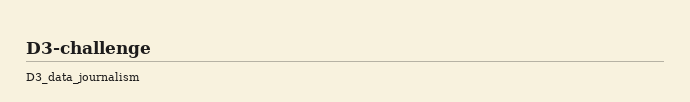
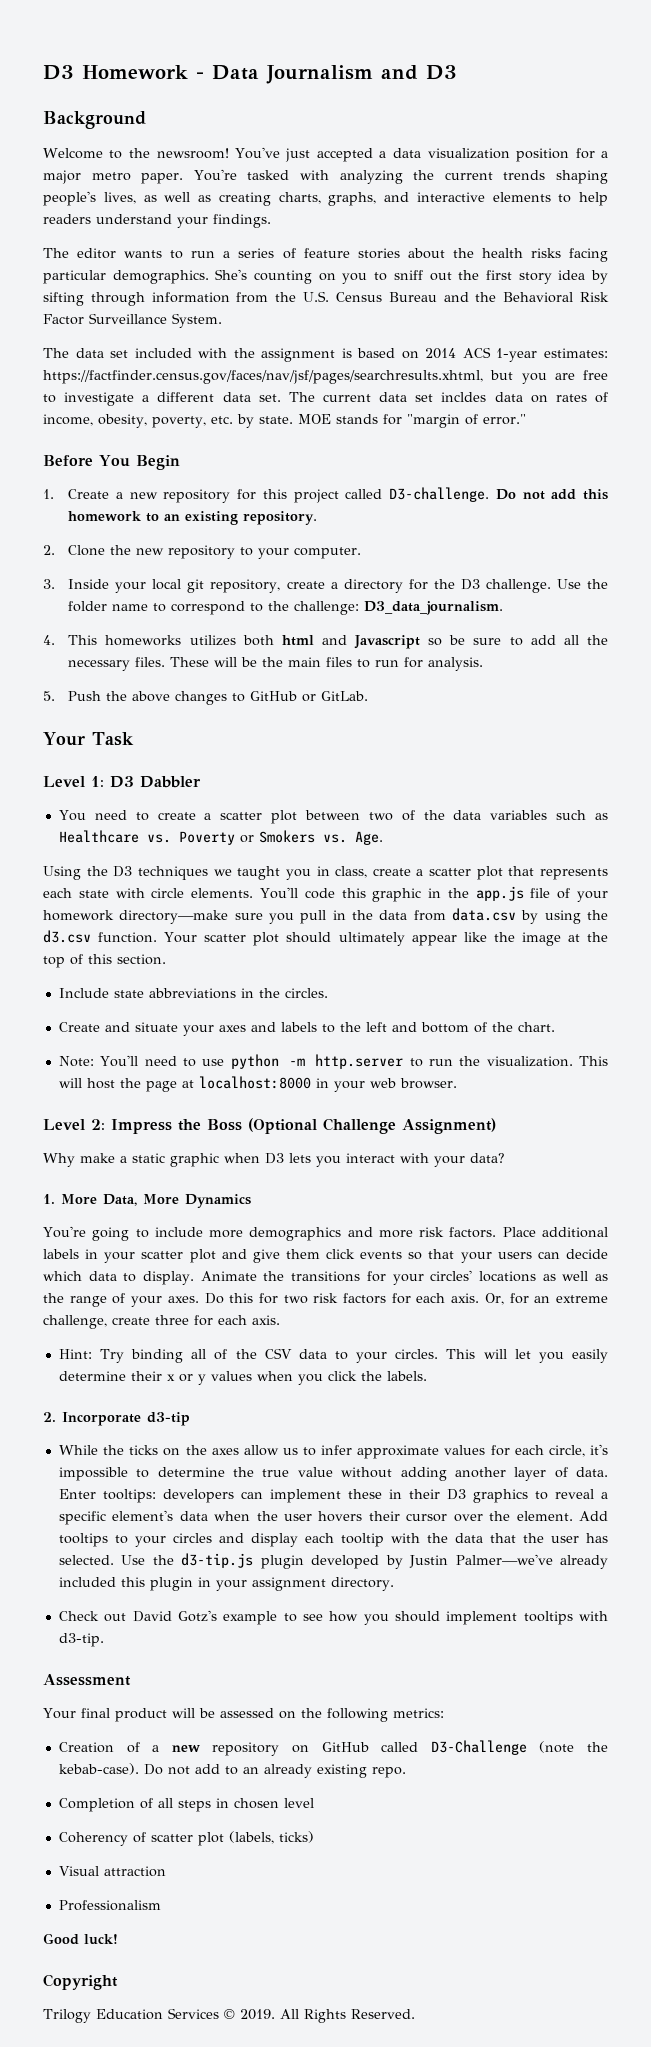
[26,41,151,58] [26,72,140,84] D3-challenge // D3_data_journalism -> [43,65,457,84] [43,111,146,129] [43,147,608,162] [43,169,608,184] [43,191,608,206] [43,214,271,228] [43,248,608,262] [43,269,608,284] [43,291,609,306] [43,313,222,328] [43,347,609,362] [43,370,608,384] [43,392,609,406] [43,414,526,428] [43,455,180,470] [43,487,608,503] [68,511,318,525] [43,545,362,559] [43,579,608,593] [68,601,504,615] [43,635,608,649] [68,657,484,671] [43,691,369,705] [43,732,134,746] [43,776,201,788] [58,810,608,824] [58,830,383,845] [43,866,609,880] [43,886,608,902] [43,908,608,924] [43,930,608,946] [43,954,166,968] [58,988,328,999] [58,1022,555,1036] [58,1054,608,1069] [58,1076,457,1092] [43,1118,496,1134] [43,1153,505,1167] [43,1194,251,1208] [43,1226,609,1241] [43,1249,608,1263] [43,1270,609,1285] [43,1293,608,1307] [43,1315,280,1329] [58,1348,608,1363] [58,1371,427,1385] [43,1412,190,1426] [58,1444,608,1459] [58,1467,609,1481] [58,1489,608,1503] [58,1510,608,1525] [58,1533,608,1547] [58,1553,608,1569] [58,1577,394,1591] [58,1610,608,1625] [58,1633,104,1647] [43,1674,131,1686] [43,1708,444,1722] [58,1740,608,1756] [58,1763,406,1778] [58,1798,314,1812] [58,1831,314,1846] [58,1866,166,1877] [58,1900,161,1911] [43,1933,118,1945] [43,1974,118,1990] [43,2008,415,2023] D3 Homework - Data Journalism and D3 // Background // Welcome to the newsroom! You've just accepted a data visualization position for a major metro paper. You're tasked with analyzing the current trends shaping people's lives, as well as creating charts, graphs, and interactive elements to help readers understand your findings. // The editor wants to run a series of feature stories about the health risks facing particular demographics. She's counting on you to sniff out the first story idea by sifting through information from the U.S. Census Bureau and the Behavioral Risk Factor Surveillance System. // The data set included with the assignment is based on 2014 ACS 1-year estimates: https://factfinder.census.gov/faces/nav/jsf/pages/searchresults.xhtml, but you are free to investigate a different data set. The current data set incldes data on rates of income, obesity, poverty, etc. by state. MOE stands for "margin of error." // Before You Begin // 1. Create a new repository for this project called D3-challenge. Do not add this homework to an existing repository. // 2. Clone the new repository to your computer. // 3. Inside your local git repository, create a directory for the D3 challenge. Use the folder name to correspond to the challenge: D3_data_journalism. // 4. This homeworks utilizes both html and Javascript so be sure to add all the necessary files. These will be the main files to run for analysis. // 5. Push the above changes to GitHub or GitLab. // Your Task // Level 1: D3 Dabbler // You need to create a scatter plot between two of the data variables such as Healthcare vs. Poverty or Smokers vs. Age. // Using the D3 techniques we taught you in class, create a scatter plot that represents each state with circle elements. You'll code this graphic in the app.js file of your homework directory—make sure you pull in the data from data.csv by using the d3.csv function. Your scatter plot should ultimately appear like the image at the top of this section. // Include state abbreviations in the circles. // Create and situate your axes and labels to the left and bottom of the chart. // Note: You'll need to use python -m http.server to run the visualization. This will host the page at localhost:8000 in your web browser. // Level 2: Impress the Boss (Optional Challenge Assignment) // Why make a static graphic when D3 lets you interact with your data? // 1. More Data, More Dynamics // You're going to include more demographics and more risk factors. Place additional labels in your scatter plot and give them click events so that your users can decide which data to display. Animate the transitions for your circles' locations as well as the range of your axes. Do this for two risk factors for each axis. Or, for an extreme challenge, create three for each axis. // Hint: Try binding all of the CSV data to your circles. This will let you easily determine their x or y values when you click the labels. // 2. Incorporate d3-tip // While the ticks on the axes allow us to infer approximate values for each circle, it's impossible to determine the true value without adding another layer of data. Enter tooltips: developers can implement these in their D3 graphics to reveal a specific element's data when the user hovers their cursor over the element. Add tooltips to your circles and display each tooltip with the data that the user has selected. Use the d3-tip.js plugin developed by Justin Palmer—we've already included this plugin in your assignment directory. // Check out David Gotz's example to see how you should implement tooltips with d3-tip. // Assessment // Your final product will be assessed on the following metrics: // Creation of a new repository on GitHub called D3-Challenge (note the kebab-case). Do not add to an already existing repo. // Completion of all steps in chosen level // Coherency of scatter plot (labels, ticks) // Visual attraction // Professionalism // Good luck! // Copyright // Trilogy Education Services © 2019. All Rights Reserved.

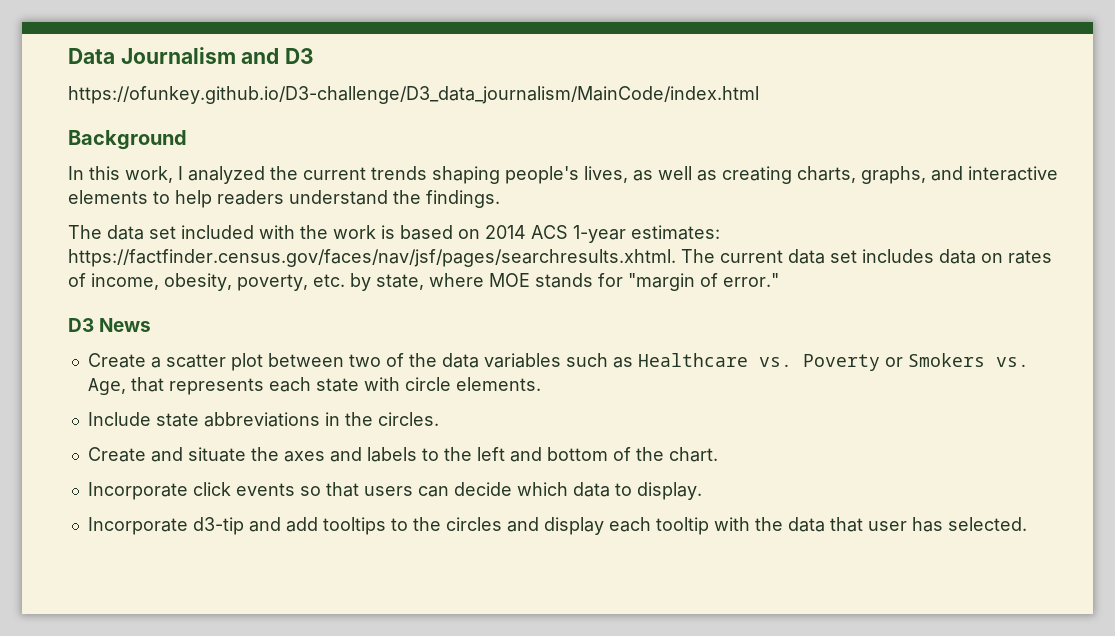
[43,65,204,80] D3 Homework - -> (68, 56) none
(457, 72) none -> [68,86,759,104] // https://ofunkey.github.io/D3-challenge/D3_data_journalism/MainCode/index.html
[43,147,608,162] [43,169,403,184] Welcome to the newsroom! You've just accepted a data visualization position for a major metro paper. You're tasked with analyzing -> [68,166,265,184] In this work, I analyzed
[177,217,208,228] your -> [393,190,421,204] the
[43,248,608,262] [43,269,608,284] [43,291,609,306] [43,313,222,328] // The editor wants to run a series of feature stories about the health risks facing particular demographics. She's counting on you to sniff out the first story idea by sifting through information from the U.S. Census Bureau and the Behavioral Risk Factor Surveillance System. -> (500, 199) none
[261,348,336,362] assignment -> [333,225,376,239] work
[43,370,608,384] [43,392,281,406] https://factfinder.census.gov/faces/nav/jsf/pages/searchresults.xhtml, but you are free to investigate a different data set. -> [68,249,676,267] https://factfinder.census.gov/faces/nav/jsf/pages/searchresults.xhtml.
[441,392,487,402] incldes -> [862,249,934,263] includes
[258,416,293,424] state. -> [376,273,484,290] state, where
[43,455,180,470] [43,487,608,503] [68,511,318,525] [43,545,362,559] [43,579,608,593] [68,601,504,615] [43,635,608,649] [68,657,484,671] [43,691,369,705] [43,732,134,746] [43,776,201,788] [58,810,196,821] Before You Begin // 1. Create a new repository for this project called D3-challenge. Do not add this homework to an existing repository. // 2. Clone the new repository to your computer. // 3. Inside your local git repository, create a directory for the D3 challenge. Use the folder name to correspond to the challenge: D3_data_journalism. // 4. This homeworks utilizes both html and Javascript so be sure to add all the necessary files. These will be the main files to run for analysis. // 5. Push the above changes to GitHub or GitLab. // Your Task // Level 1: D3 Dabbler // You need to create -> [68,318,152,332] [87,353,146,368] D3 News // Create
[354,831,383,845] [43,866,503,880] Age. // Using the D3 techniques we taught you in class, create a scatter plot -> [87,378,126,395] Age,
[259,886,608,902] [43,908,608,924] [43,930,608,946] [43,954,166,968] You'll code this graphic in the app.js file of your homework directory—make sure you pull in the data from data.csv by using the d3.csv function. Your scatter plot should ultimately appear like the image at the top of this section. -> (541, 384) none
[182,1025,214,1036] your -> [250,447,279,461] the
[58,1054,608,1069] [58,1076,457,1092] [43,1118,496,1134] [43,1153,505,1167] [43,1194,251,1208] [43,1226,609,1241] [43,1249,320,1263] Note: You'll need to use python -m http.server to run the visualization. This will host the page at localhost:8000 in your web browser. // Level 2: Impress the Boss (Optional Challenge Assignment) // Why make a static graphic when D3 lets you interact with your data? // 1. More Data, More Dynamics // You're going to include more demographics and more risk factors. Place additional labels in your scatter plot and give them -> [87,482,188,500] Incorporate
[460,1252,492,1263] your -> (359, 489) none
[200,1270,609,1285] [43,1293,608,1307] [43,1315,280,1329] [58,1348,608,1363] [58,1371,427,1385] [43,1412,190,1426] [58,1444,608,1459] [58,1467,609,1481] [58,1489,608,1503] [58,1510,608,1525] Animate the transitions for your circles' locations as well as the range of your axes. Do this for two risk factors for each axis. Or, for an extreme challenge, create three for each axis. // Hint: Try binding all of the CSV data to your circles. This will let you easily determine their x or y values when you click the labels. // 2. Incorporate d3-tip // While the ticks on the axes allow us to infer approximate values for each circle, it's impossible to determine the true value without adding another layer of data. Enter tooltips: developers can implement these in their D3 graphics to reveal a specific element's data when the user hovers their cursor over the element. Add -> [87,517,318,535] // Incorporate d3-tip and add
[134,1536,166,1547] your -> [412,517,441,531] the
[522,1533,544,1543] the -> (863, 524) none
[121,1553,608,1569] [58,1577,394,1591] [58,1610,608,1625] [58,1633,104,1647] [43,1674,131,1686] [43,1708,444,1722] [58,1740,608,1756] [58,1763,406,1778] [58,1798,314,1812] [58,1831,314,1846] [58,1866,166,1877] [58,1900,161,1911] [43,1933,118,1945] [43,1974,118,1990] [43,2008,415,2023] Use the d3-tip.js plugin developed by Justin Palmer—we've already included this plugin in your assignment directory. // Check out David Gotz's example to see how you should implement tooltips with d3-tip. // Assessment // Your final product will be assessed on the following metrics: // Creation of a new repository on GitHub called D3-Challenge (note the kebab-case). Do not add to an already existing repo. // Completion of all steps in chosen level // Coherency of scatter plot (labels, ticks) // Visual attraction // Professionalism // Good luck! // Copyright // Trilogy Education Services © 2019. All Rights Reserved. -> (1027, 524) none

